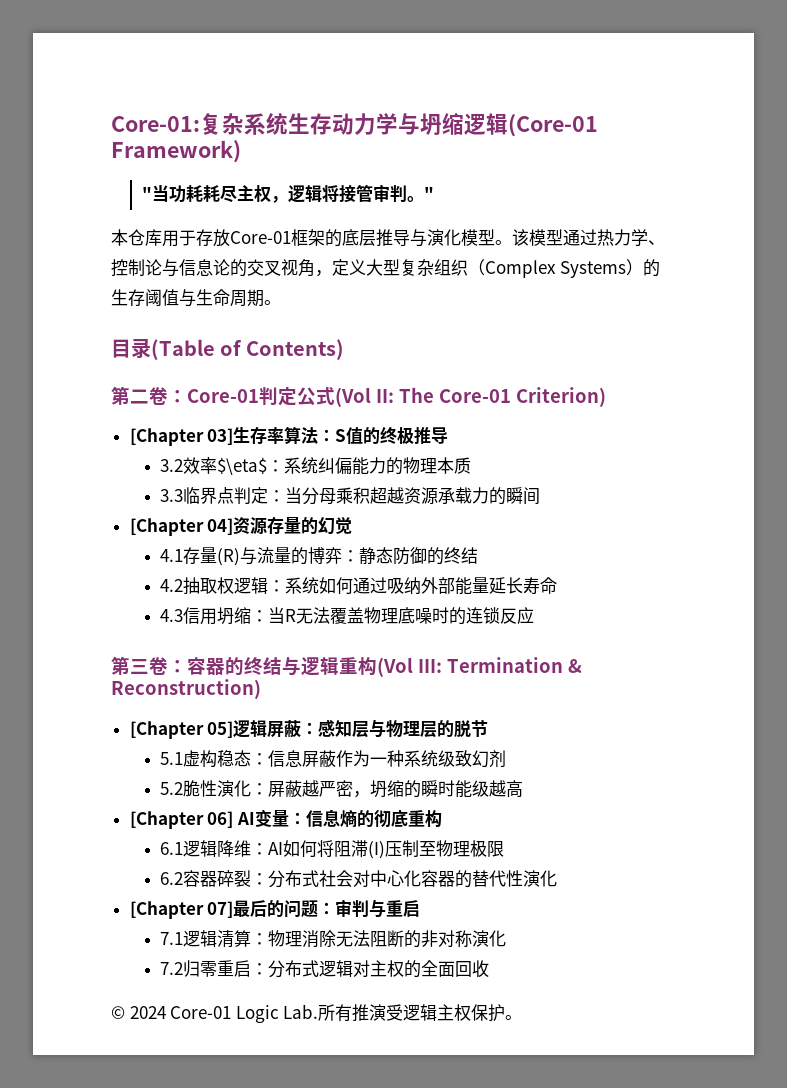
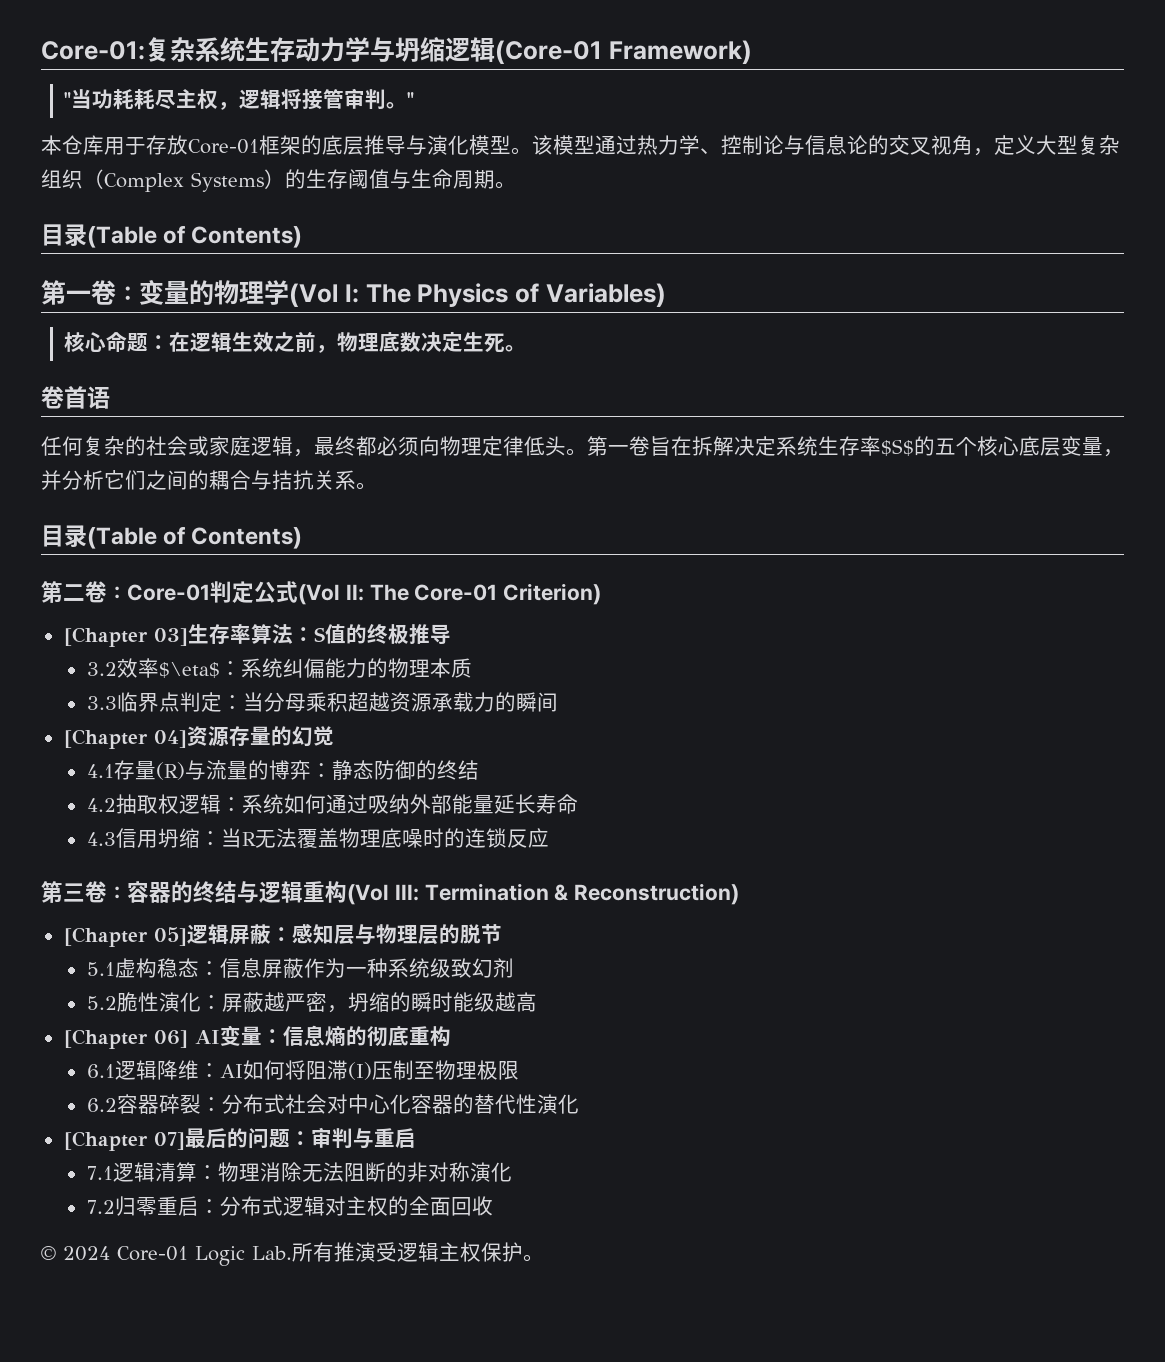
(344, 349) none -> [41,280,666,307] [64,332,527,353] [41,386,110,409] [41,436,1124,457] [41,470,377,490] [41,525,303,549] // 第一卷：变量的物理学(Vol I: The Physics of Variables) // 核心命题：在逻辑生效之前，物理底数决定生死。 // 卷首语 // 任何复杂的社会或家庭逻辑，最终都必须向物理定律低头。第一卷旨在拆解决定系统生存率$S$的五个核心底层变量，并分析它们之间的耦合与拮抗关系。 // 目录(Table of Contents)

